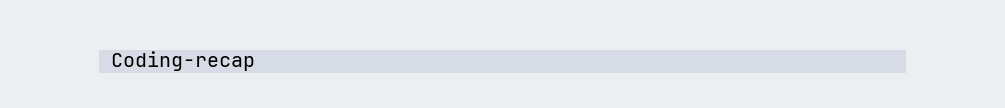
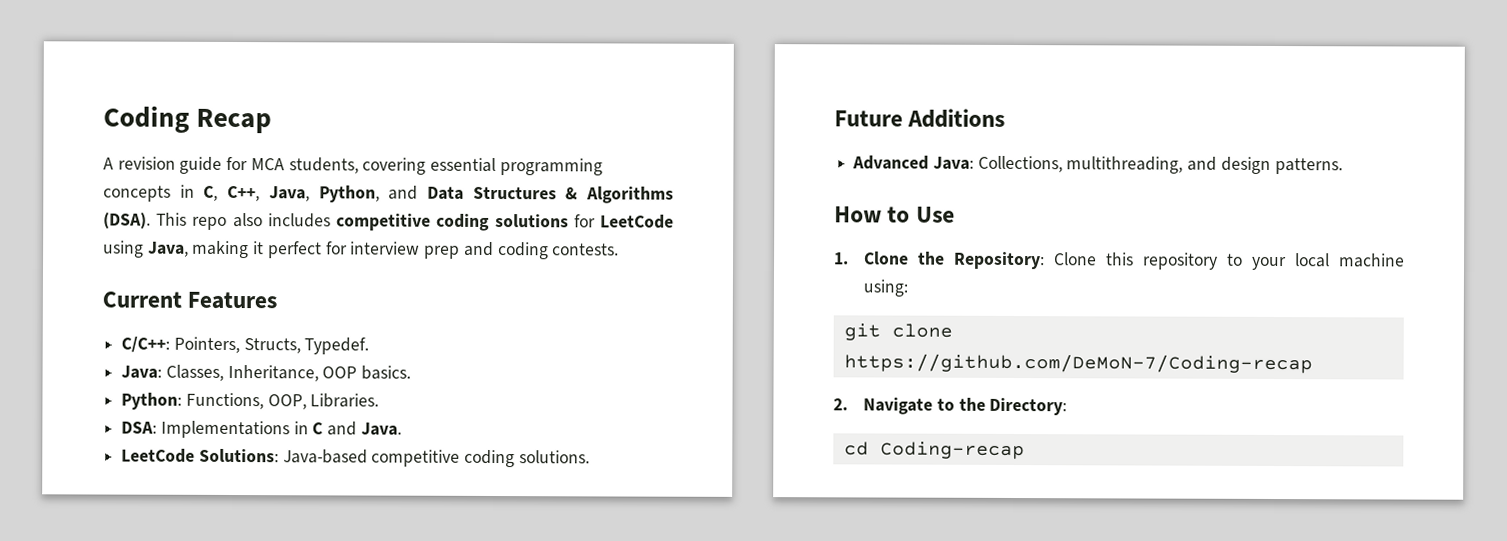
(111, 61) none -> [103,105,273,134] [103,156,603,176] [103,184,674,204] [103,212,674,231] [103,240,620,260] [102,291,278,310] [121,336,370,355] [121,364,412,382] [121,392,380,410] [121,420,402,439] [121,448,590,468] [834,108,1006,128] [852,155,1343,175] [834,206,955,223] [834,251,1405,271] [863,279,909,297] [843,323,953,341] [843,353,1313,374] [833,397,1068,416] [843,441,869,456] Coding Recap // A revision guide for MCA students, covering essential programming concepts in C, C++, Java, Python, and Data Structures & Algorithms (DSA). This repo also includes competitive coding solutions for LeetCode using Java, making it perfect for interview prep and coding contests. // Current Features // C/C++: Pointers, Structs, Typedef. // Java: Classes, Inheritance, OOP basics. // Python: Functions, OOP, Libraries. // DSA: Implementations in C and Java. // LeetCode Solutions: Java-based competitive coding solutions. // Future Additions // Advanced Java: Collections, multithreading, and design patterns. // How to Use // 1. Clone the Repository: Clone this repository to your local machine using: // git clone https://github.com/DeMoN-7/Coding-recap // 2. Navigate to the Directory: // cd

